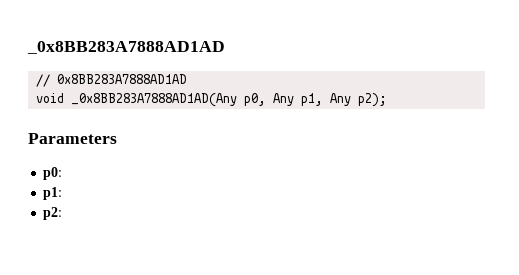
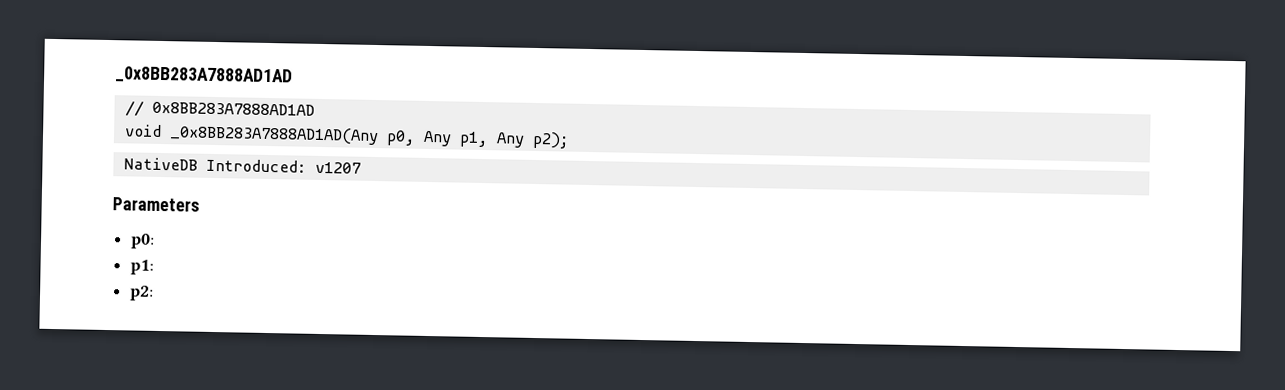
(388, 100) none -> [123,157,361,174] // NativeDB Introduced: v1207

